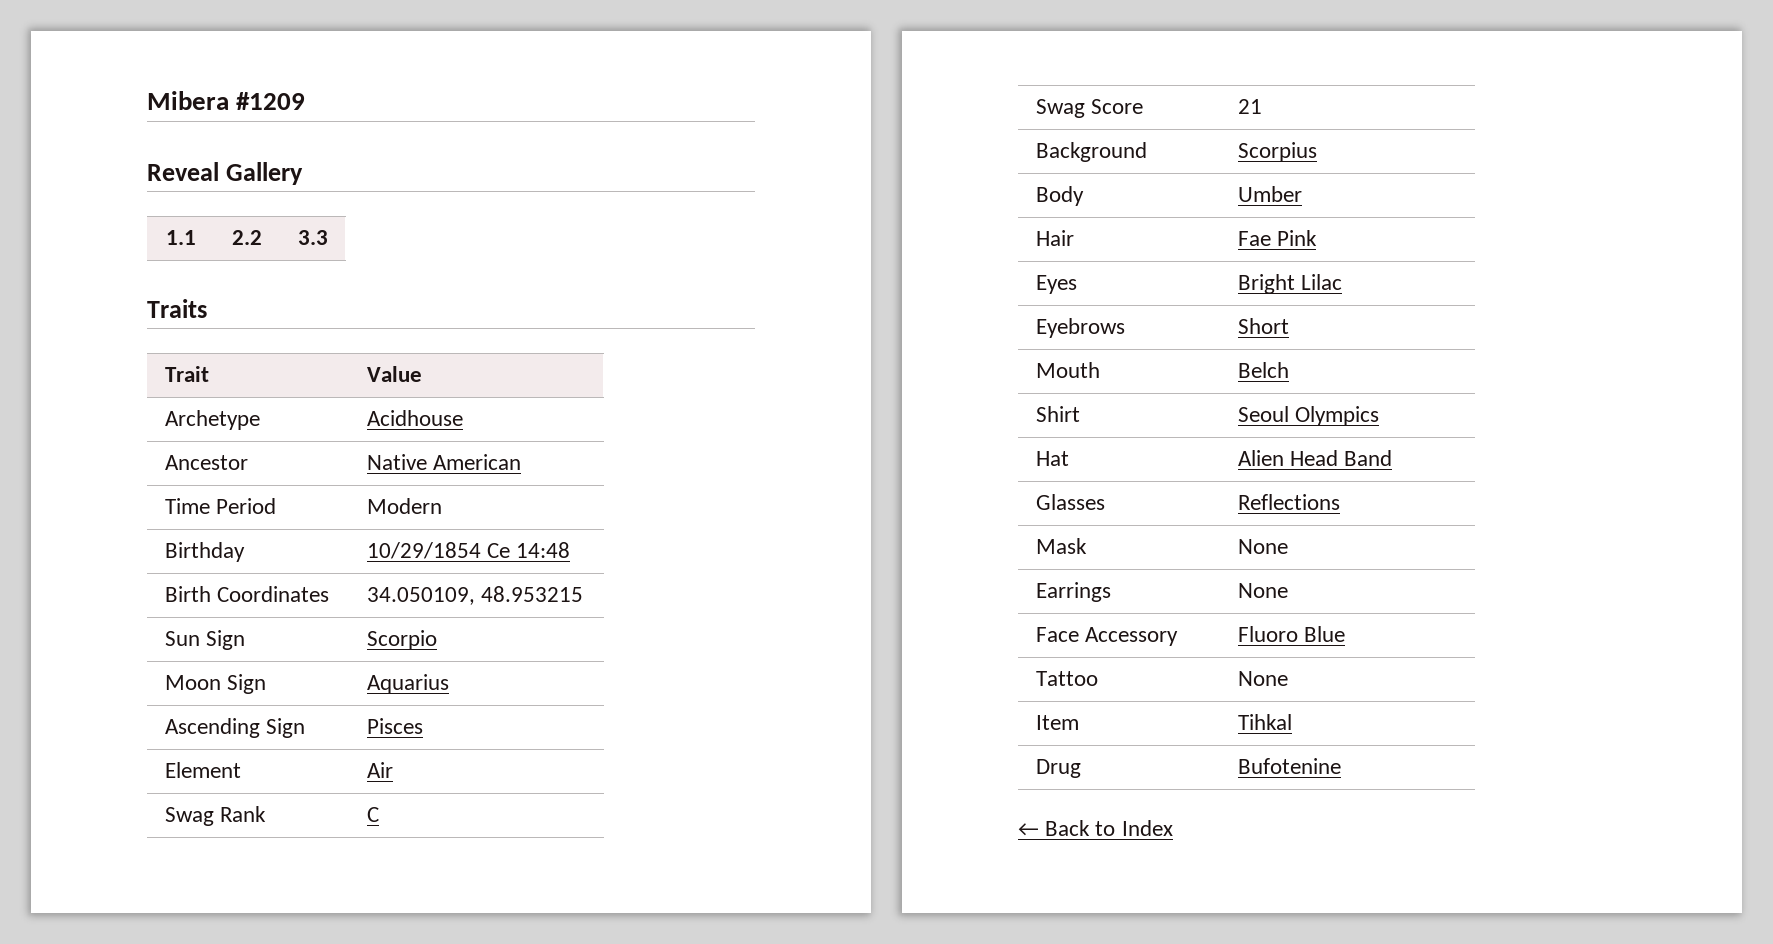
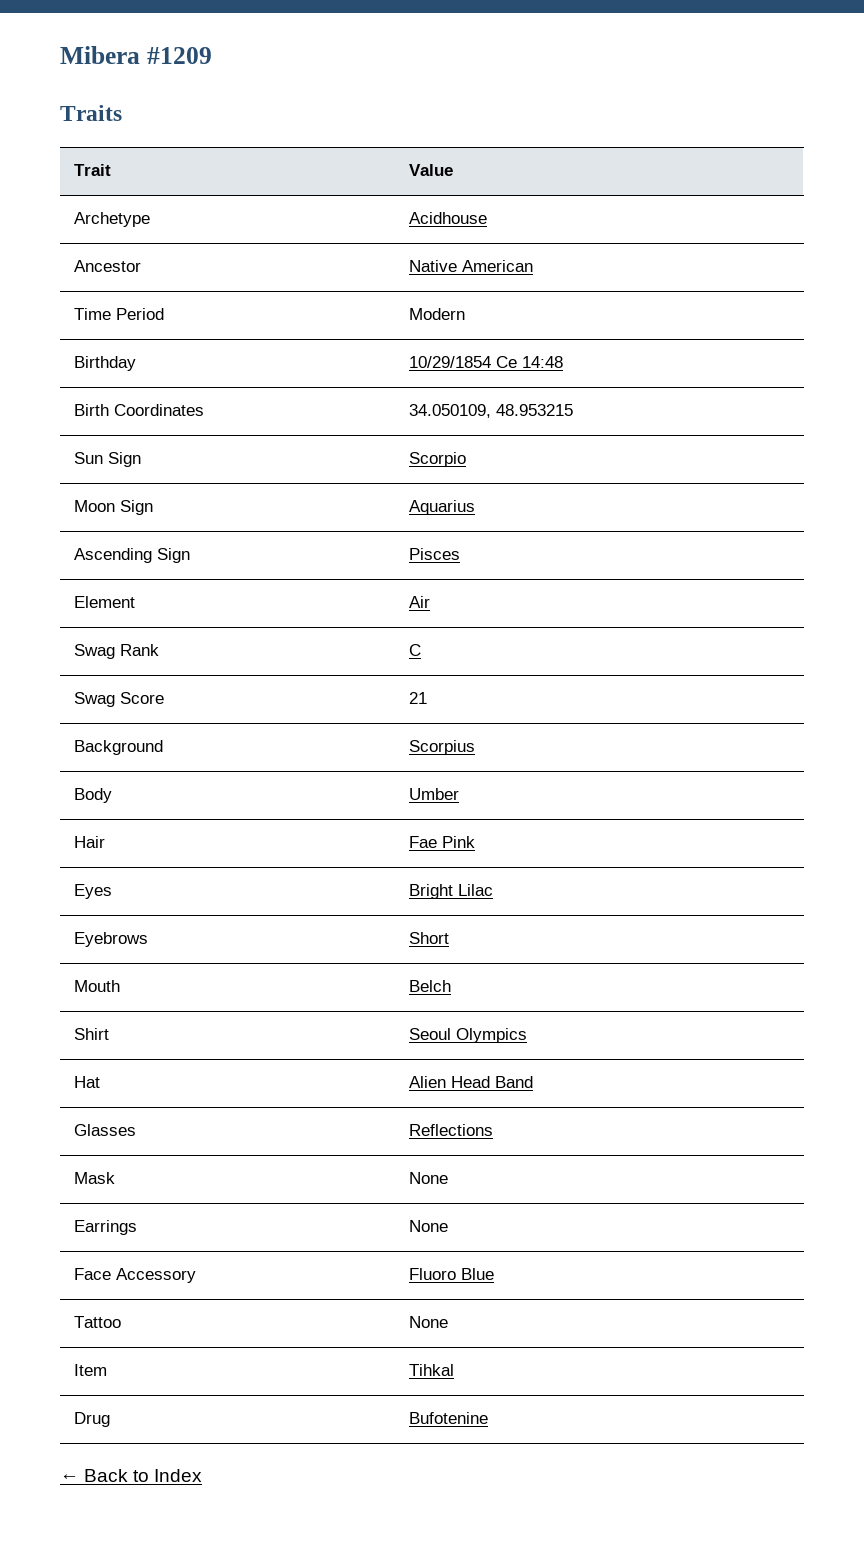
[147,162,303,185] [165,230,196,245] [231,230,262,245] [297,230,328,245] // Reveal Gallery // 1.1 | 2.2 | 3.3 -> (212, 55) none

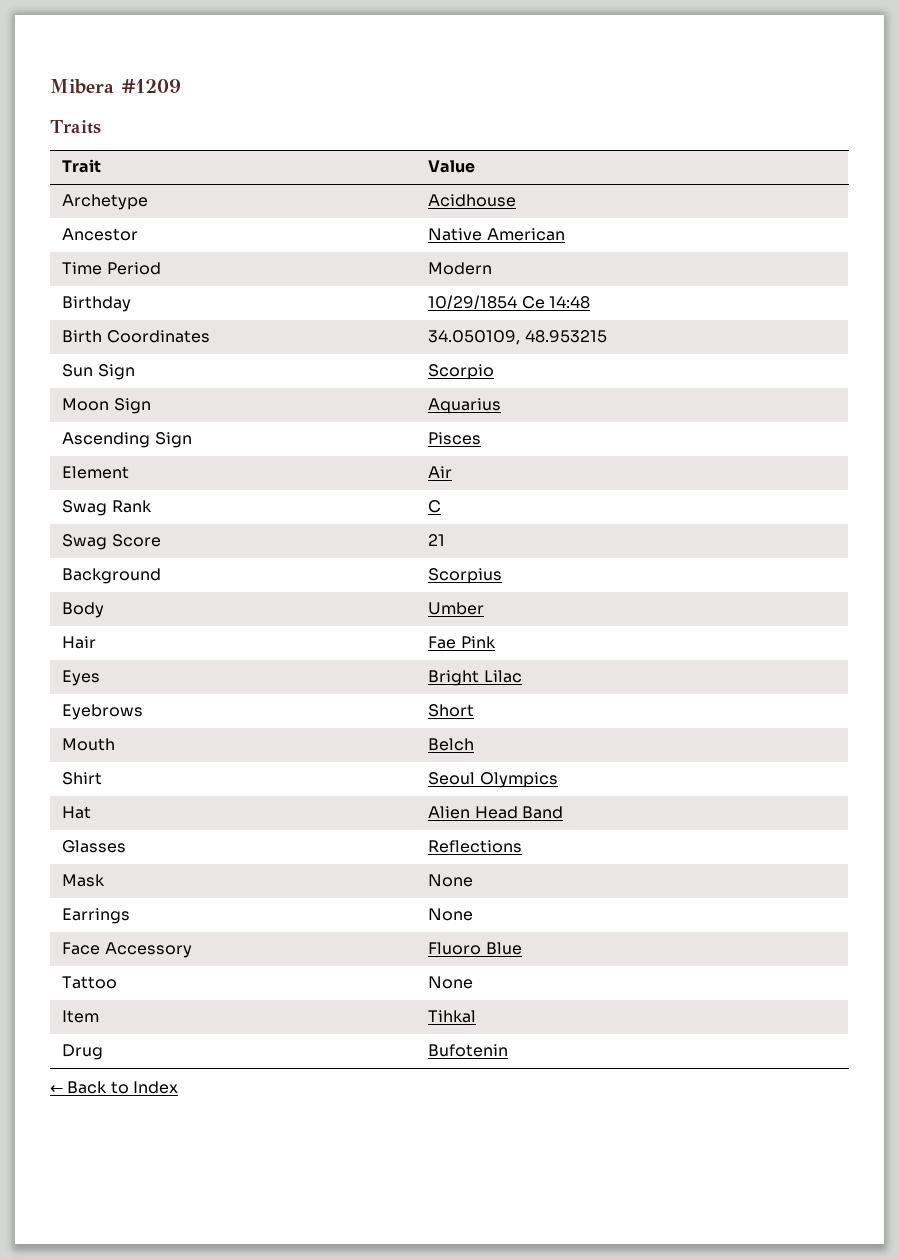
[409,1412,489,1424] Bufotenine -> [428,1044,509,1057] Bufotenin

